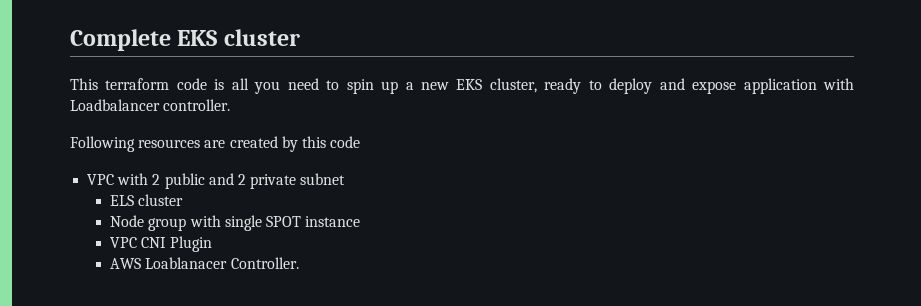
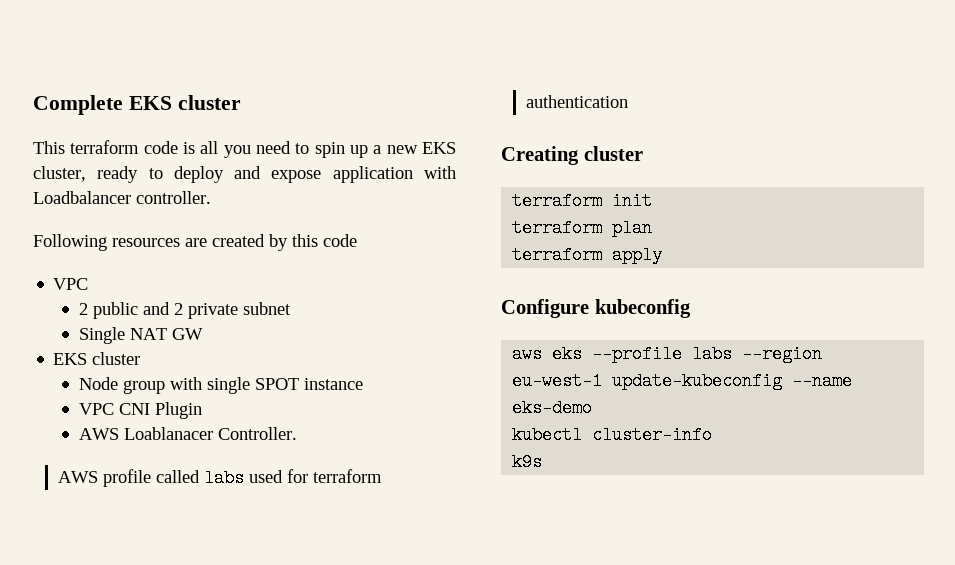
[117,173,149,185] with -> (89, 284) //
[110,195,135,206] ELS -> [78,327,203,344] [53,353,88,365] Single NAT GW // EKS
(299, 263) none -> [58,469,383,487] [526,95,629,108] [501,146,643,165] [512,192,653,210] [512,219,653,237] [512,246,663,264] [501,299,691,318] [512,345,823,363] [512,372,853,390] [512,399,593,417] [512,426,713,444] [512,453,543,471] // AWS profile called labs used for terraform authentication // Creating cluster // terraform init // terraform plan // terraform apply // Configure kubeconfig // aws eks --profile labs --region eu-west-1 update-kubeconfig --name eks-demo // kubectl cluster-info // k9s

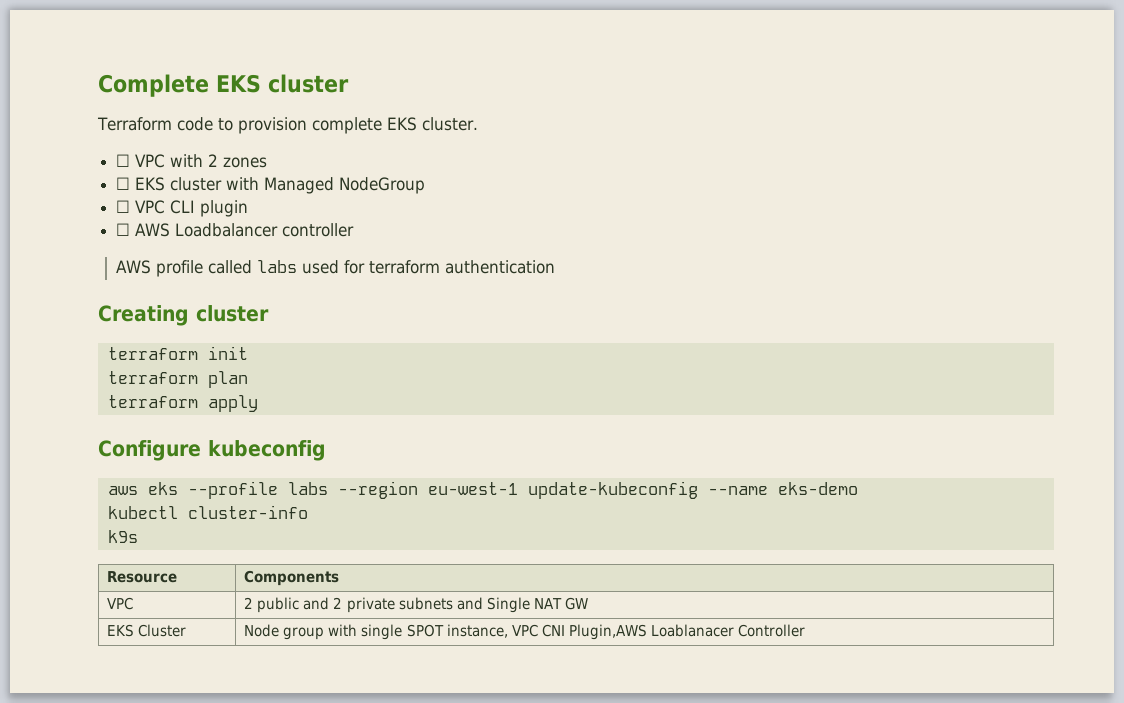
[33,140,456,158] [33,166,456,183] [33,191,211,204] [33,234,357,251] [53,278,89,290] [78,302,291,319] [78,327,203,344] [53,352,141,365] [78,377,363,394] [78,402,202,419] [78,427,297,440] This terraform code is all you need to spin up a new EKS cluster, ready to deploy and expose application with Loadbalancer controller. // Following resources are created by this code // VPC // 2 public and 2 private subnet // Single NAT GW // EKS cluster // Node group with single SPOT instance // VPC CNI Plugin // AWS Loablanacer Controller. -> [97,117,478,134] [116,154,268,168] [116,177,426,194] [116,200,249,217] [116,223,355,237] Terraform code to provision complete EKS cluster. // ☐ VPC with 2 zones // ☐ EKS cluster with Managed NodeGroup // ☐ VPC CLI plugin // ☐ AWS Loadbalancer controller
(543, 462) none -> [107,571,178,583] [244,570,340,586] [107,597,134,610] [244,597,588,613] [107,624,187,637] [244,624,805,640] // Resource | Components // VPC | 2 public and 2 private subnets and Single NAT GW // EKS Cluster | Node group with single SPOT instance, VPC CNI Plugin,AWS Loablanacer Controller

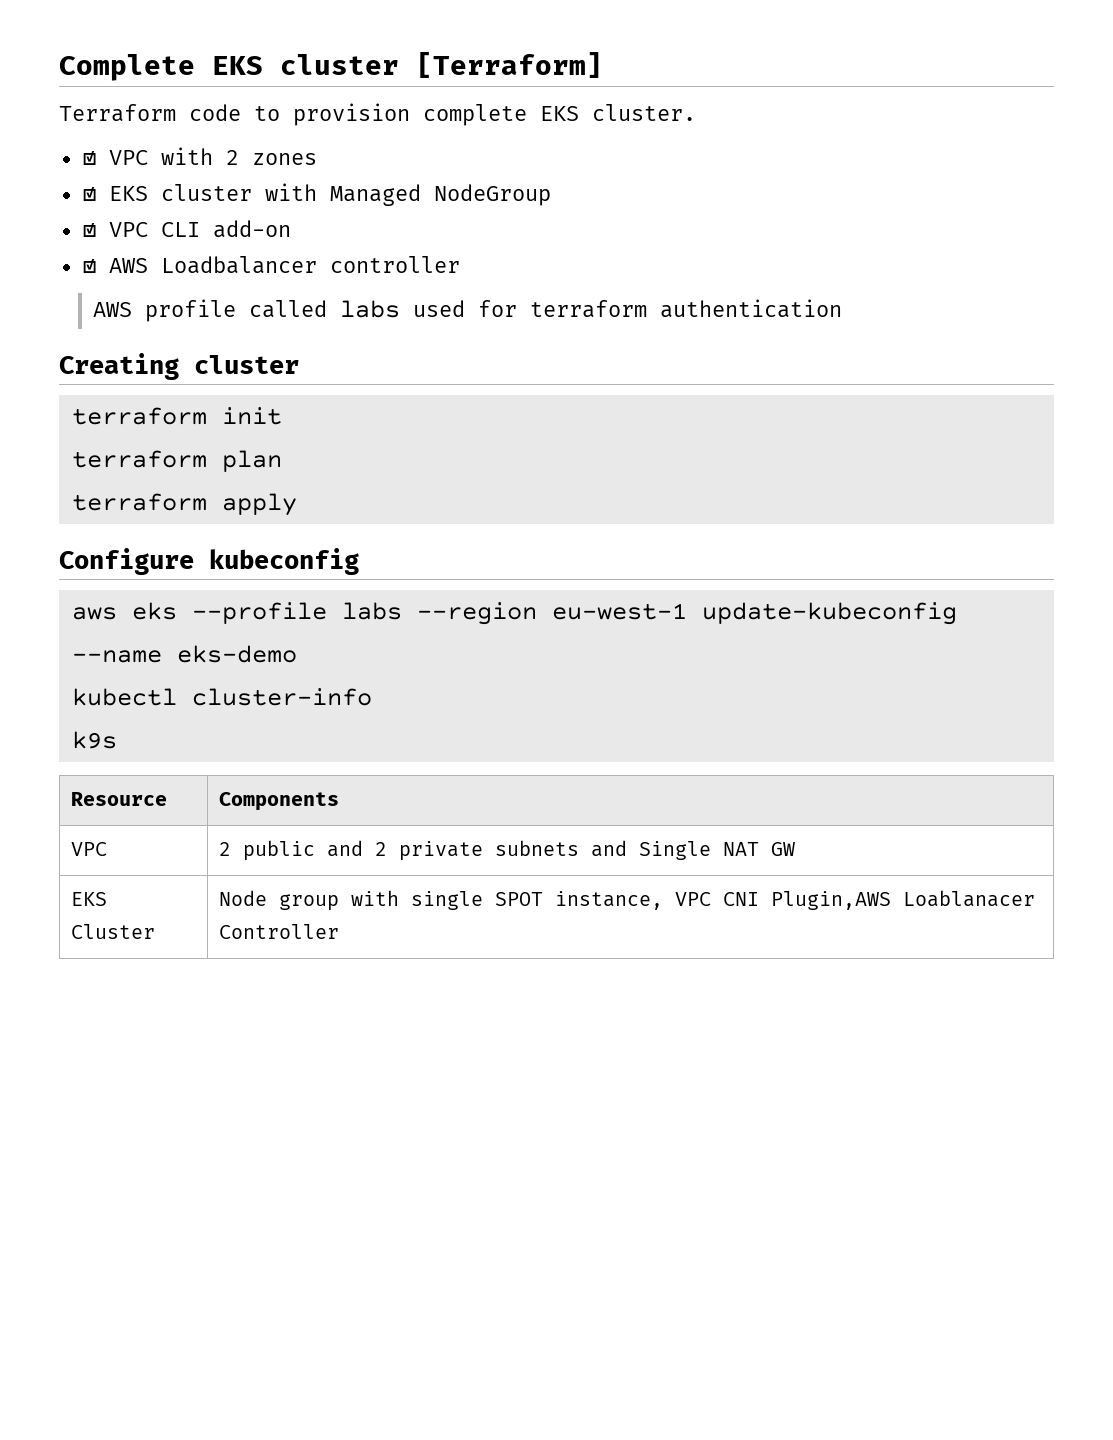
(349, 83) none -> [416,52,603,78] [Terraform]
[116,154,131,167] ☐ -> [82,151,96,165] ☑
[116,177,131,190] ☐ -> [82,187,96,201] ☑
[116,200,131,213] ☐ -> [82,223,96,237] ☑
[200,200,249,217] [116,223,131,236] plugin // ☐ -> [212,220,291,238] [82,259,96,273] add-on // ☑

